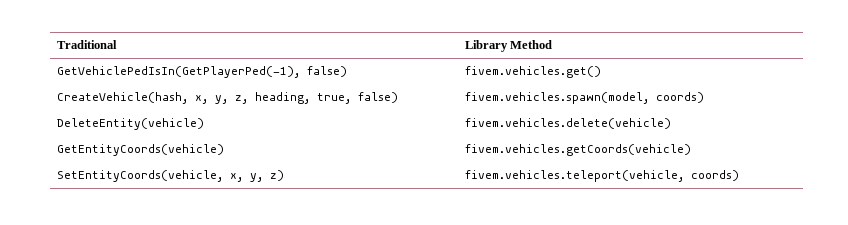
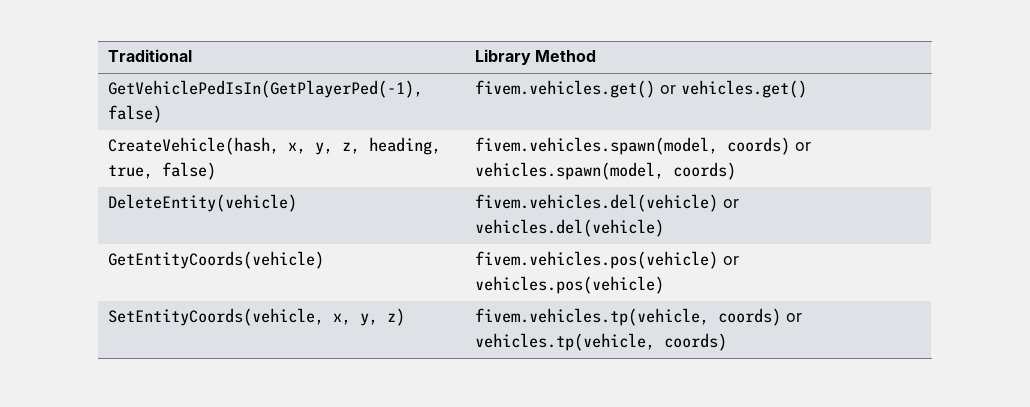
(601, 72) none -> [660,80,808,98] or vehicles.get()
[56,118,204,130] [464,118,671,129] [56,144,224,156] [464,144,691,156] // DeleteEntity(vehicle) | fivem.vehicles.delete(vehicle) // GetEntityCoords(vehicle) | fivem.vehicles.getCoords(vehicle) -> [795,142,812,151] [475,162,737,180] [108,194,298,212] [475,194,740,212] [475,219,665,237] [108,251,325,269] [475,251,740,269] [475,276,665,294] or vehicles.spawn(model, coords) // DeleteEntity(vehicle) | fivem.vehicles.del(vehicle) or vehicles.del(vehicle) // GetEntityCoords(vehicle) | fivem.vehicles.pos(vehicle) or vehicles.pos(vehicle)
[464,170,684,182] fivem.vehicles.teleport(vehicle, -> [475,308,803,326] [475,333,656,351] fivem.vehicles.tp(vehicle, coords) or vehicles.tp(vehicle,

